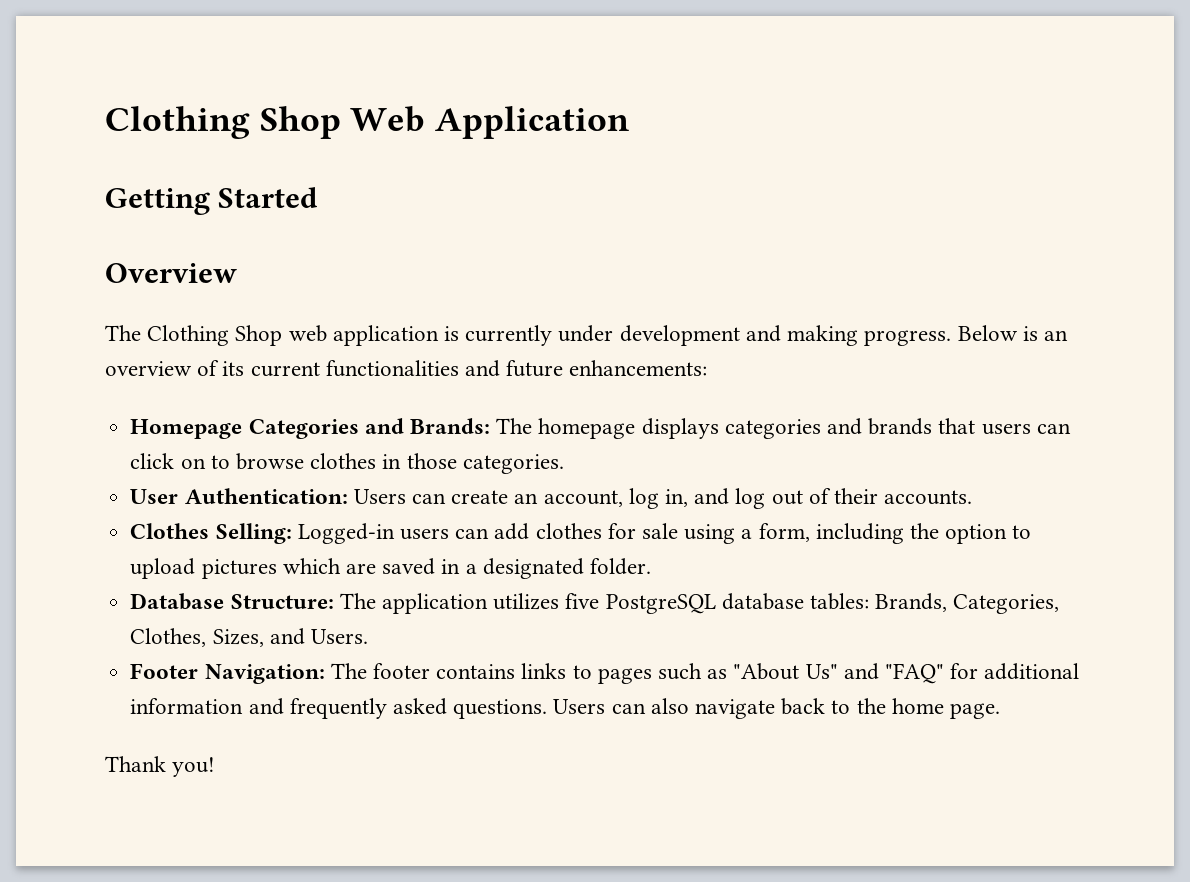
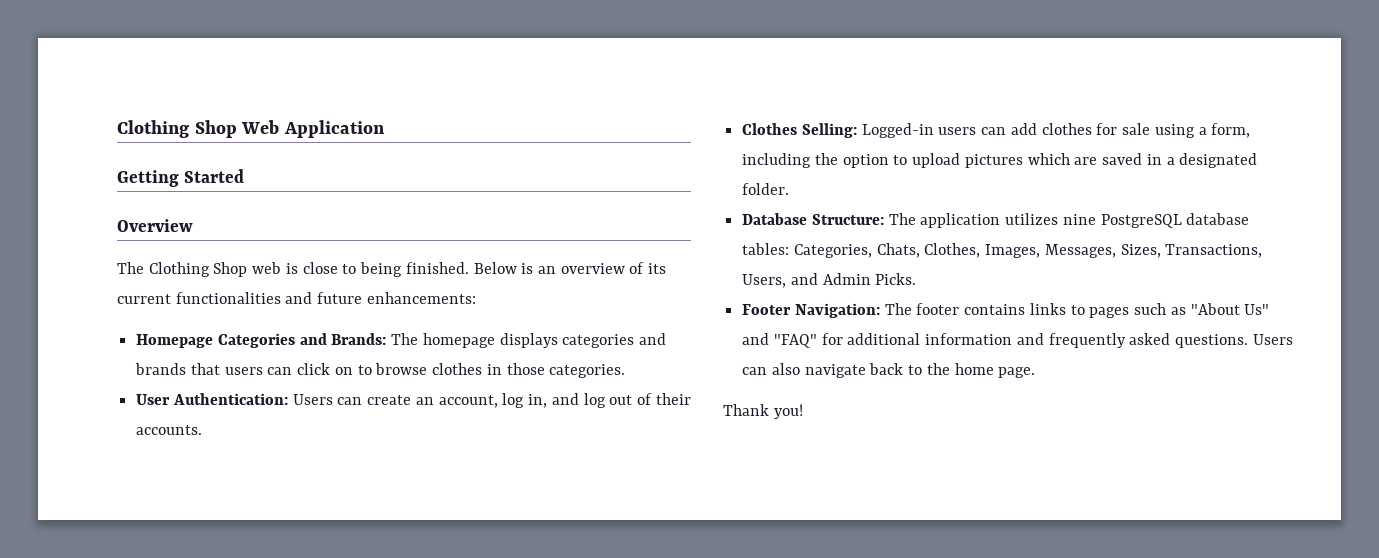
[332,325,952,346] application is currently under development and making progress. -> [285,262,469,277] is close to being finished.
[565,593,600,609] five -> [1062,214,1096,225] nine
[875,593,1060,614] [130,628,368,647] Brands, Categories, Clothes, Sizes, and Users. -> [793,243,1263,258] [742,273,917,288] Categories, Chats, Clothes, Images, Messages, Sizes, Transactions, Users, and Admin Picks.

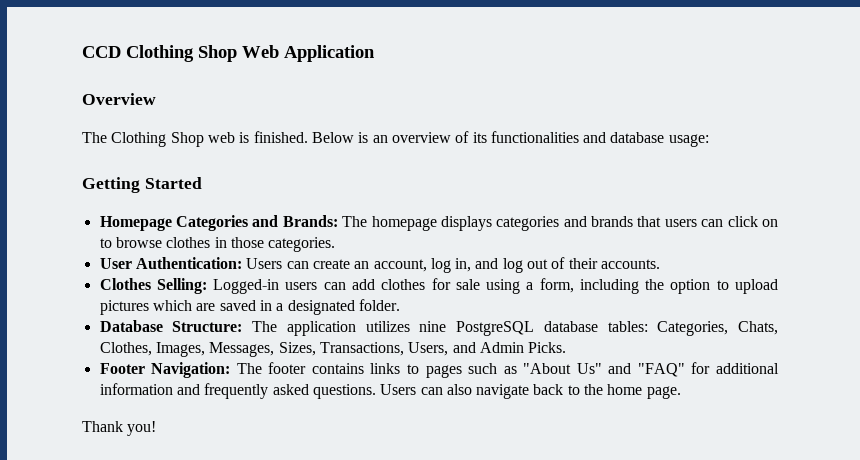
(117, 129) none -> [82,46,121,58] CCD
[117,169,245,187] // Getting Started -> (375, 53) none
[302,262,403,277] close to being -> (250, 137) none
[117,294,171,304] current -> (487, 137) none
[317,292,476,304] future enhancements: -> [610,132,709,147] [82,177,202,193] database usage: // Getting Started

